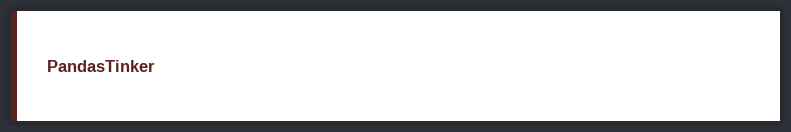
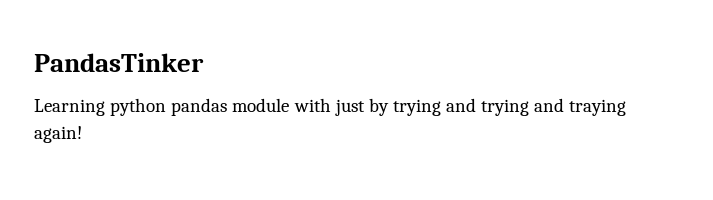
(155, 66) none -> [34,98,627,116] [34,126,82,143] // Learning python pandas module with just by trying and trying and traying again!

